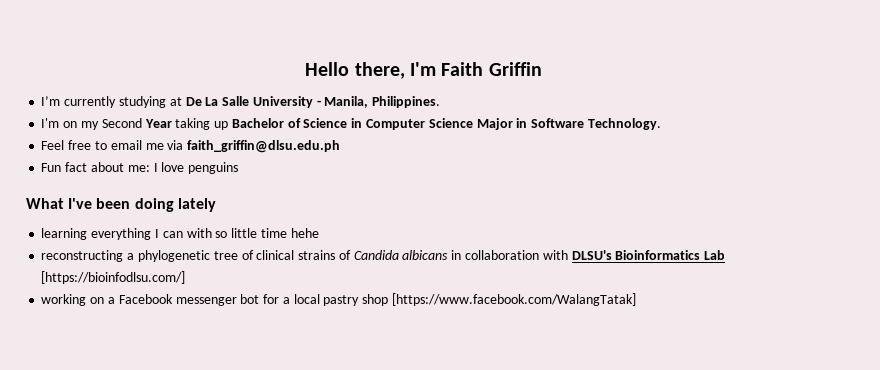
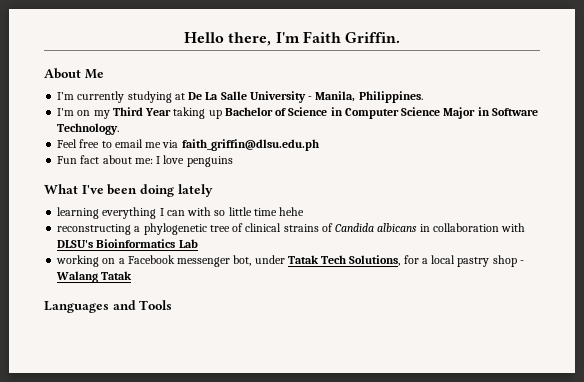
[488,62,542,76] Griffin -> [345,32,401,43] [44,68,104,79] Griffin. // About Me
[101,118,142,128] Second -> [112,107,143,116] Third
[41,271,186,284] [https://bioinfodlsu.com/] -> (198, 243) none
[240,294,260,304] bot -> [233,255,401,266] bot, under Tatak Tech Solutions,
[391,293,636,306] [https://www.facebook.com/WalangTatak] -> [519,260,524,264] [56,271,133,283] [44,300,173,313] - Walang Tatak // Languages and Tools

